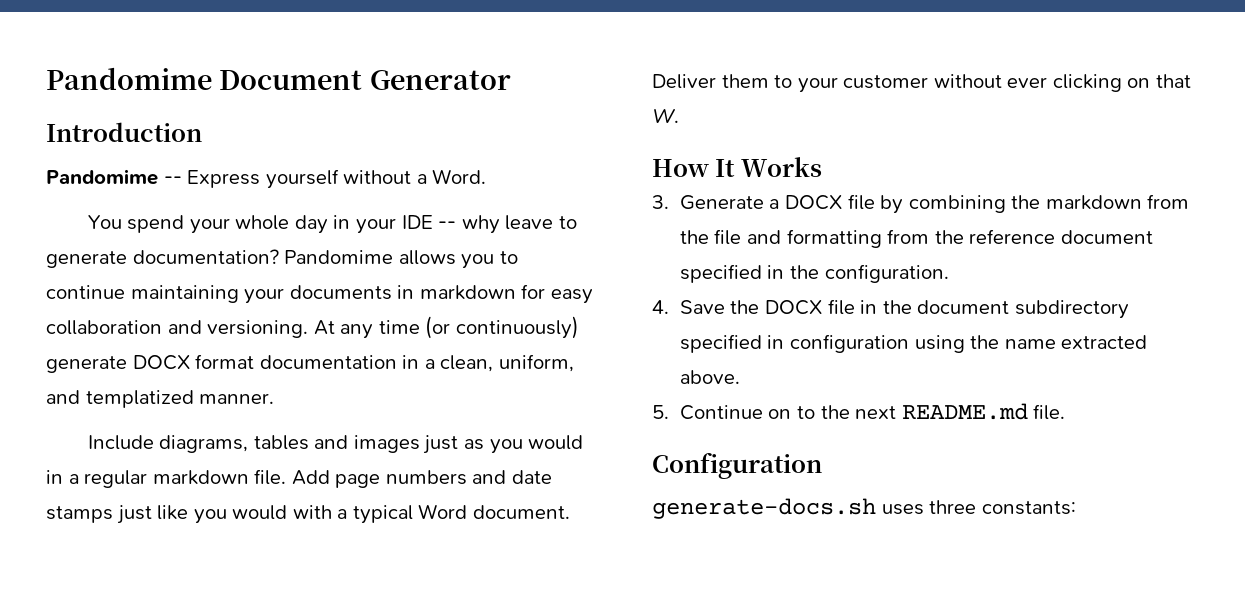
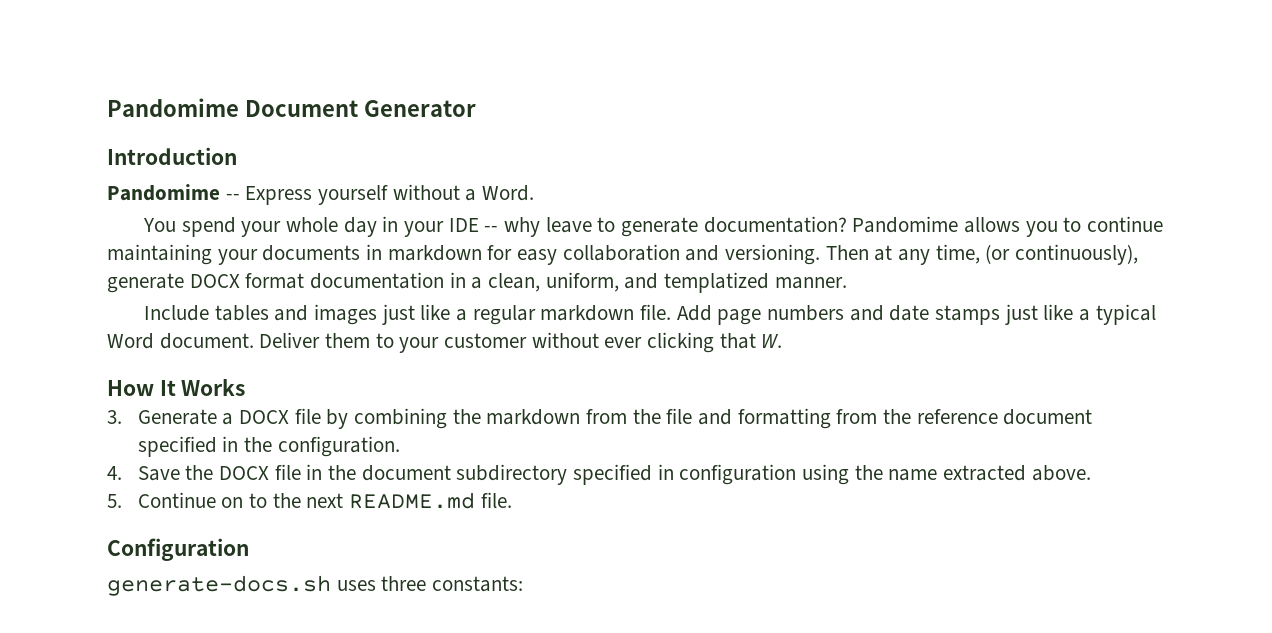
[313,316,579,339] At any time (or continuously) -> [825,244,1139,265] Then at any time, (or continuously),
[159,435,249,453] diagrams, -> (209, 313) none
[464,435,584,454] [46,470,63,484] as you would in -> [420,304,451,320] like
[193,505,332,524] you would with -> (1074, 312) none
[1127,78,1151,88] on -> (715, 342) none

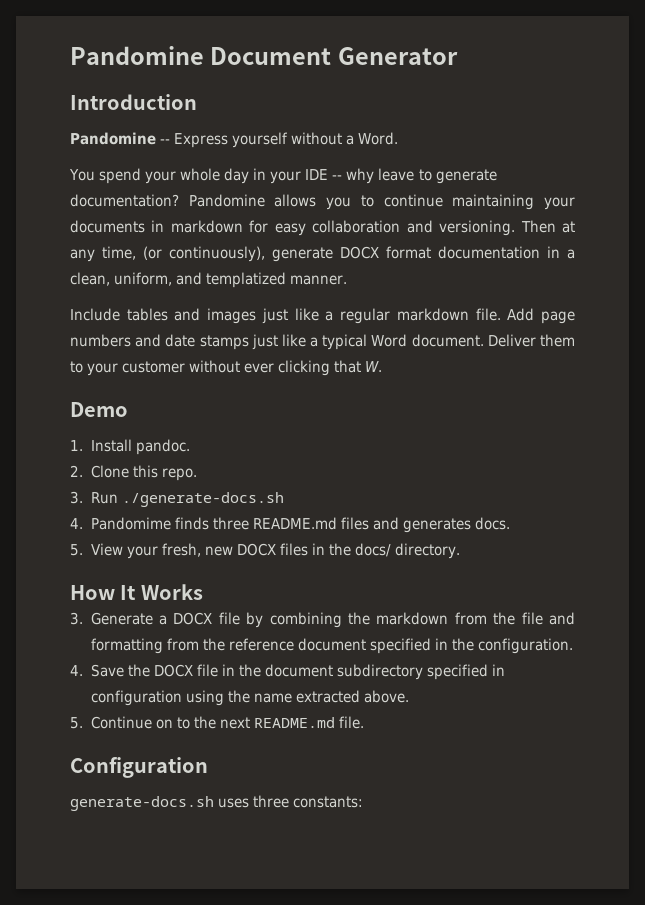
[107,98,239,117] Pandomime -> [70,46,204,65] Pandomine
[107,184,220,201] Pandomime -> [70,132,156,145] Pandomine
[852,216,959,233] Pandomime -> [188,194,265,207] Pandomine
(783, 341) none -> [70,402,128,417] [70,439,190,455] [70,465,197,481] [70,491,284,507] [70,517,510,533] [70,543,460,559] // Demo // 1. Install pandoc. // 2. Clone this repo. // 3. Run ./generate-docs.sh // 4. Pandomime finds three README.md files and generates docs. // 5. View your fresh, new DOCX files in the docs/ directory.

